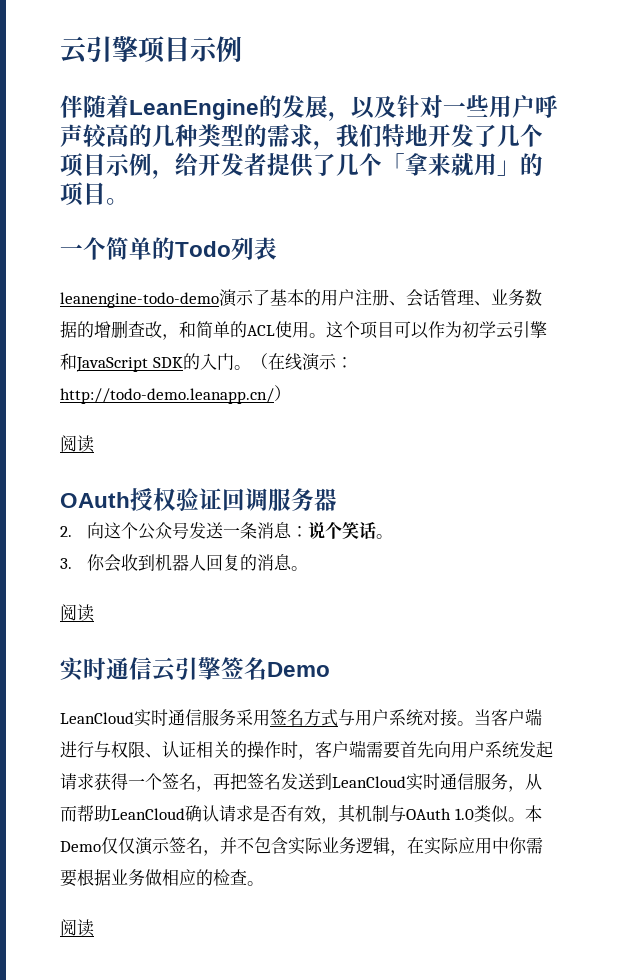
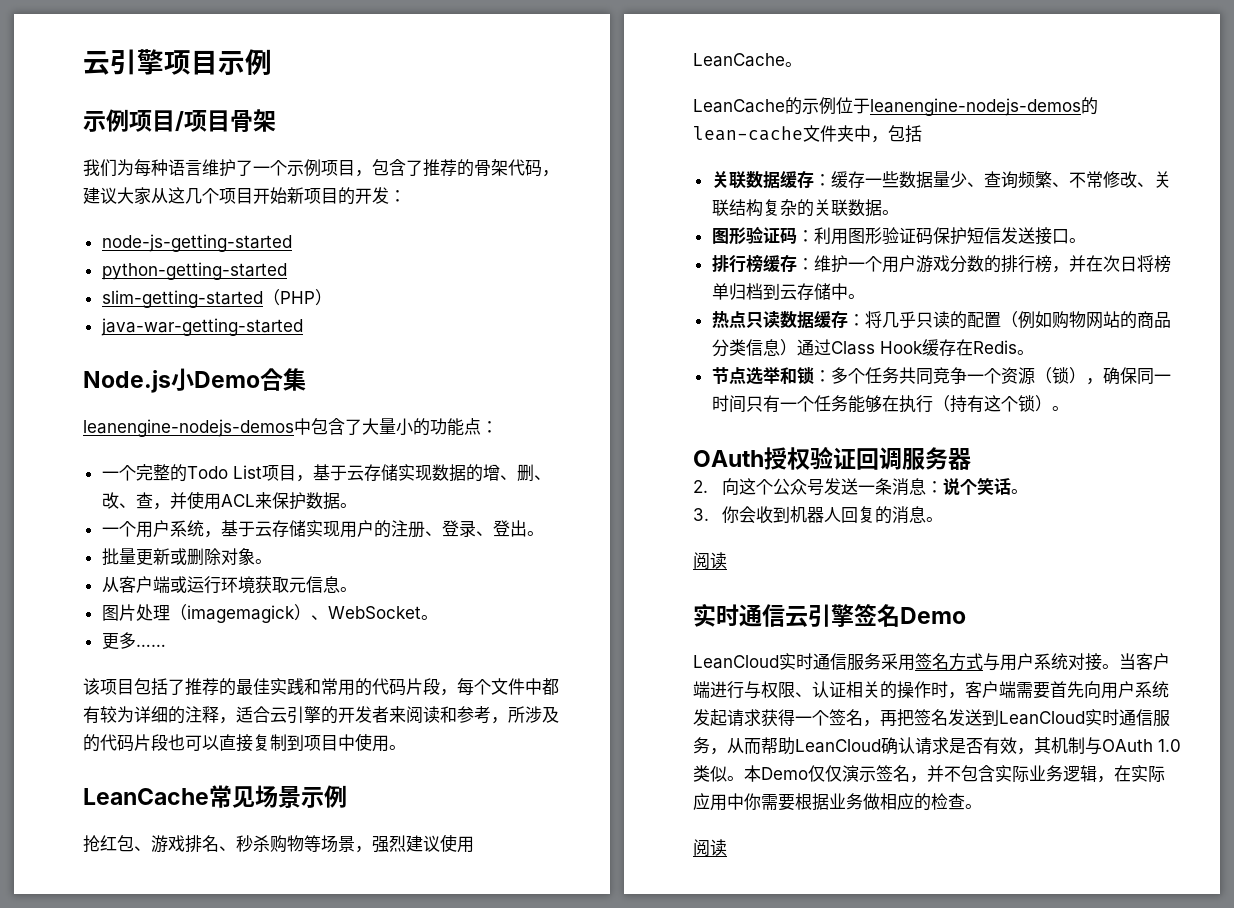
[60,95,558,121] [60,124,543,150] [60,153,543,179] [60,182,129,206] [60,237,277,260] [60,289,542,308] [60,320,547,340] [60,353,353,372] [60,385,291,404] [60,435,94,453] 伴随着LeanEngine的发展，以及针对一些用户呼声较高的几种类型的需求，我们特地开发了几个项目示例，给开发者提供了几个「拿来就用」的项目。 // 一个简单的Todo列表 // leanengine-todo-demo演示了基本的用户注册、会话管理、业务数据的增删查改，和简单的ACL使用。这个项目可以作为初学云引擎和JavaScript SDK的入门。（在线演示：http://todo-demo.leanapp.cn/） // 阅读 -> [83,109,276,132] [83,159,559,177] [83,187,406,205] [101,234,292,252] [101,262,287,280] [101,289,332,308] [100,318,303,336] [83,368,306,393] [83,418,498,437] [101,464,551,482] [101,491,357,510] [101,520,544,538] [101,548,272,566] [101,576,357,594] [101,604,438,623] [101,632,166,650] [83,678,559,696] [83,706,559,724] [83,733,406,752] [83,785,347,808] [83,834,474,853] [693,53,802,67] [693,97,1098,116] [693,125,922,143] [711,170,1171,189] [711,199,899,217] [711,226,1086,245] [711,254,1171,273] [711,283,865,300] [711,310,1171,329] [711,339,1034,357] [711,366,1171,385] [711,395,1069,413] 示例项目/项目骨架 // 我们为每种语言维护了一个示例项目，包含了推荐的骨架代码，建议大家从这几个项目开始新项目的开发： // node-js-getting-started // python-getting-started // slim-getting-started（PHP） // java-war-getting-started // Node.js小Demo合集 // leanengine-nodejs-demos中包含了大量小的功能点： // 一个完整的Todo List项目，基于云存储实现数据的增、删、改、查，并使用ACL来保护数据。 // 一个用户系统，基于云存储实现用户的注册、登录、登出。 // 批量更新或删除对象。 // 从客户端或运行环境获取元信息。 // 图片处理（imagemagick）、WebSocket。 // 更多…… // 该项目包括了推荐的最佳实践和常用的代码片段，每个文件中都有较为详细的注释，适合云引擎的开发者来阅读和参考，所涉及的代码片段也可以直接复制到项目中使用。 // LeanCache常见场景示例 // 抢红包、游戏排名、秒杀购物等场景，强烈建议使用LeanCache。 // LeanCache的示例位于leanengine-nodejs-demos的lean-cache文件夹中，包括 // 关联数据缓存：缓存一些数据量少、查询频繁、不常修改、关联结构复杂的关联数据。 // 图形验证码：利用图形验证码保护短信发送接口。 // 排行榜缓存：维护一个用户游戏分数的排行榜，并在次日将榜单归档到云存储中。 // 热点只读数据缓存：将几乎只读的配置（例如购物网站的商品分类信息）通过Class Hook缓存在Redis。 // 节点选举和锁：多个任务共同竞争一个资源（锁），确保同一时间只有一个任务能够在执行（持有这个锁）。

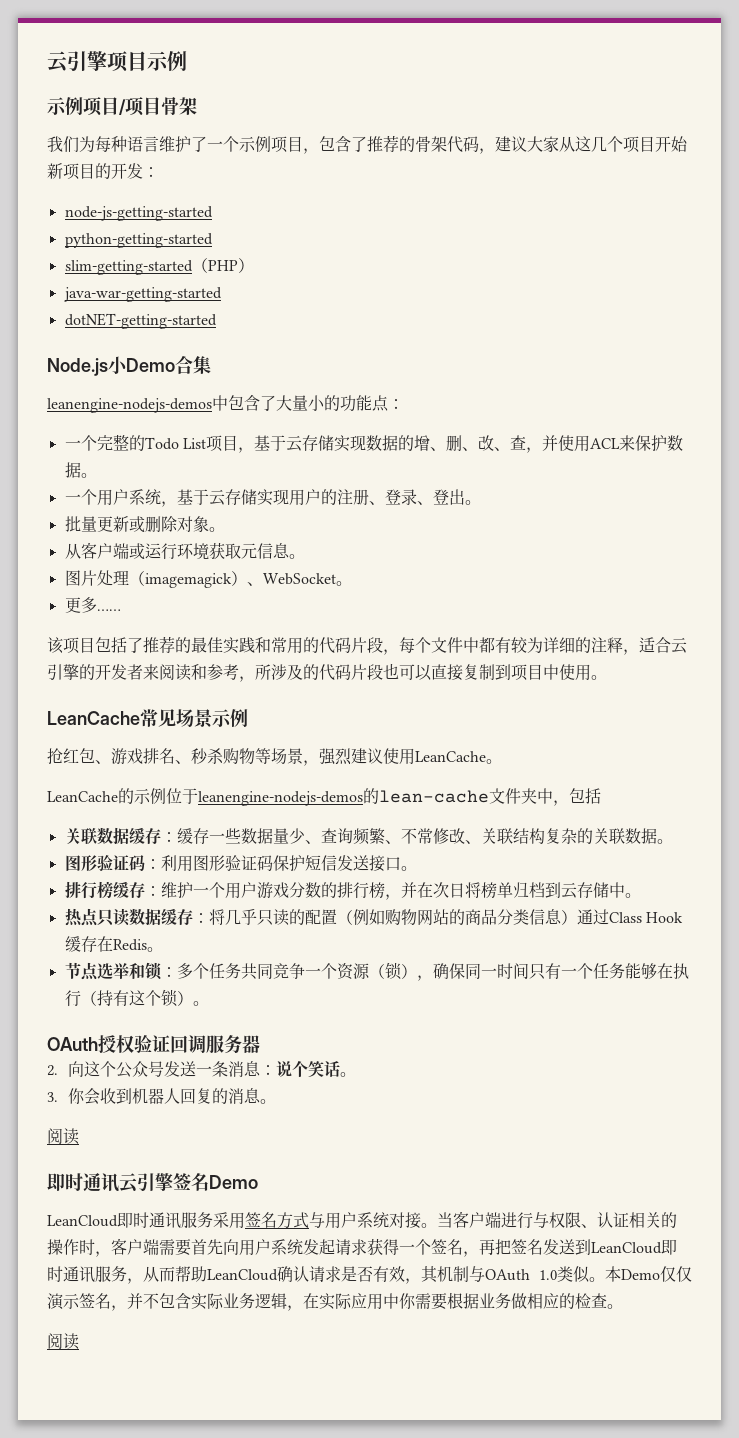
(303, 327) none -> [64,313,217,329] // dotNET-getting-started
[693,603,785,627] 实时通信 -> [47,1173,119,1192] 即时通讯
[779,653,847,670] 实时通信 -> [117,1212,181,1228] 即时通讯
[1085,709,1153,726] 实时通信 -> [661,1239,677,1255] [47,1266,95,1282] 即时通讯

